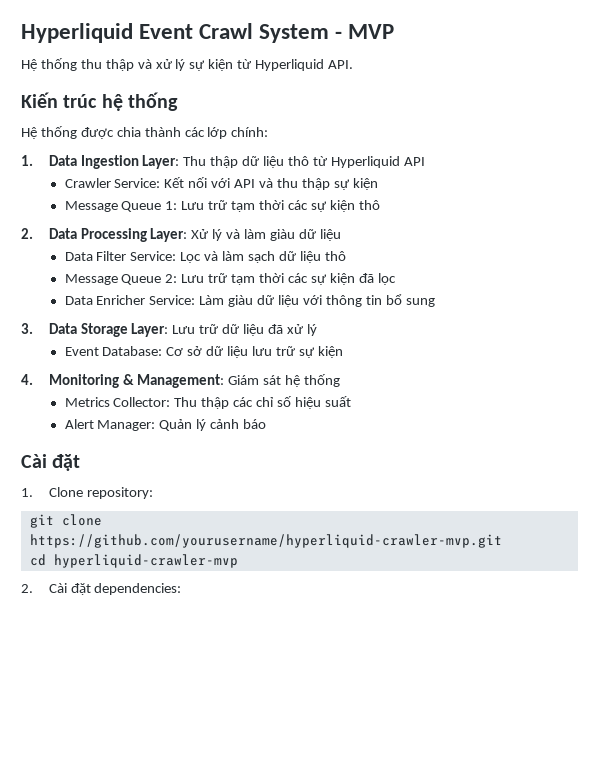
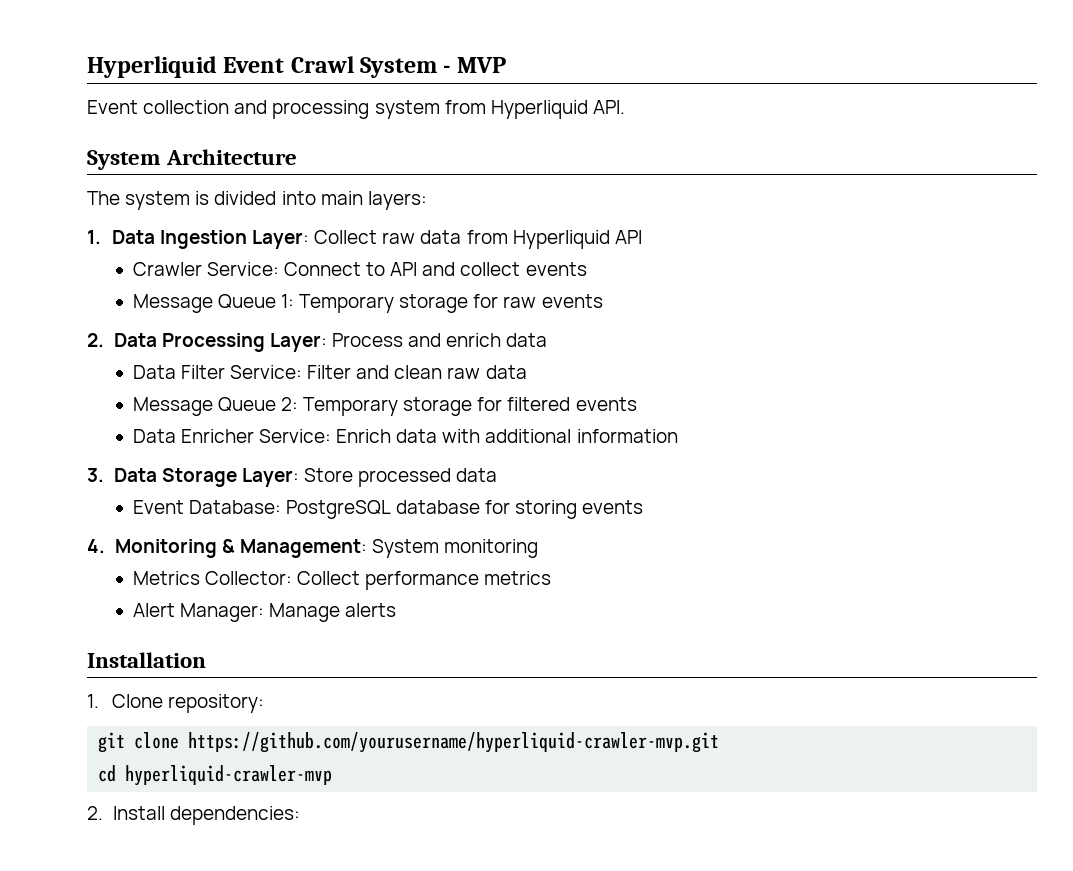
[21,58,354,71] [21,92,178,111] [21,126,269,139] [21,155,425,169] [64,177,378,190] [64,200,380,212] [21,228,341,242] [64,251,346,263] [64,273,396,285] [64,294,435,307] [21,323,317,337] [64,346,343,358] [21,374,341,388] [64,396,351,409] [64,419,267,431] [21,454,81,471] Hệ thống thu thập và xử lý sự kiện từ Hyperliquid API. // Kiến trúc hệ thống // Hệ thống được chia thành các lớp chính: // 1. Data Ingestion Layer: Thu thập dữ liệu thô từ Hyperliquid API // Crawler Service: Kết nối với API và thu thập sự kiện // Message Queue 1: Lưu trữ tạm thời các sự kiện thô // 2. Data Processing Layer: Xử lý và làm giàu dữ liệu // Data Filter Service: Lọc và làm sạch dữ liệu thô // Message Queue 2: Lưu trữ tạm thời các sự kiện đã lọc // Data Enricher Service: Làm giàu dữ liệu với thông tin bổ sung // 3. Data Storage Layer: Lưu trữ dữ liệu đã xử lý // Event Database: Cơ sở dữ liệu lưu trữ sự kiện // 4. Monitoring & Management: Giám sát hệ thống // Metrics Collector: Thu thập các chỉ số hiệu suất // Alert Manager: Quản lý cảnh báo // Cài đặt -> [87,100,625,119] [87,149,298,170] [87,191,427,210] [87,230,642,249] [132,262,587,276] [132,294,603,313] [87,333,548,352] [132,365,527,379] [132,397,637,416] [132,429,678,443] [87,468,498,487] [132,500,644,519] [87,539,539,558] [132,571,552,590] [132,603,397,622] [87,652,206,668] Event collection and processing system from Hyperliquid API. // System Architecture // The system is divided into main layers: // 1. Data Ingestion Layer: Collect raw data from Hyperliquid API // Crawler Service: Connect to API and collect events // Message Queue 1: Temporary storage for raw events // 2. Data Processing Layer: Process and enrich data // Data Filter Service: Filter and clean raw data // Message Queue 2: Temporary storage for filtered events // Data Enricher Service: Enrich data with additional information // 3. Data Storage Layer: Store processed data // Event Database: PostgreSQL database for storing events // 4. Monitoring & Management: System monitoring // Metrics Collector: Collect performance metrics // Alert Manager: Manage alerts // Installation
[48,583,91,595] Cài đặt -> [112,806,165,820] Install

